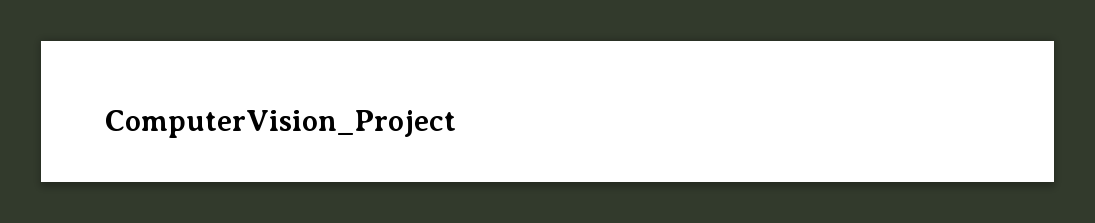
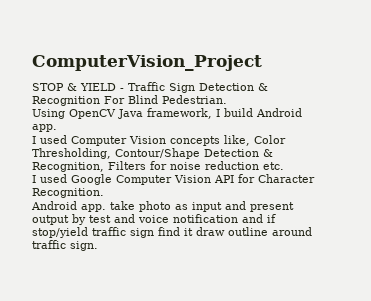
(456, 124) none -> [32,82,268,93] [32,95,227,106] [32,108,302,119] [32,124,57,132] [32,135,286,146] [32,148,273,159] [32,161,284,172] [32,174,315,185] [32,188,104,198] [31,201,294,212] [32,214,276,225] [32,227,312,238] [32,240,98,251] // STOP & YIELD - Traffic Sign Detection & Recognition For Blind Pedestrian. // Using OpenCV Java framework, I build Android app. // I used Computer Vision concepts like, Color Thresholding, Contour/Shape Detection & Recognition, Filters for noise reduction etc. // I used Google Computer Vision API for Character Recognition. // Android app. take photo as input and present output by test and voice notification and if stop/yield traffic sign find it draw outline around traffic sign.

